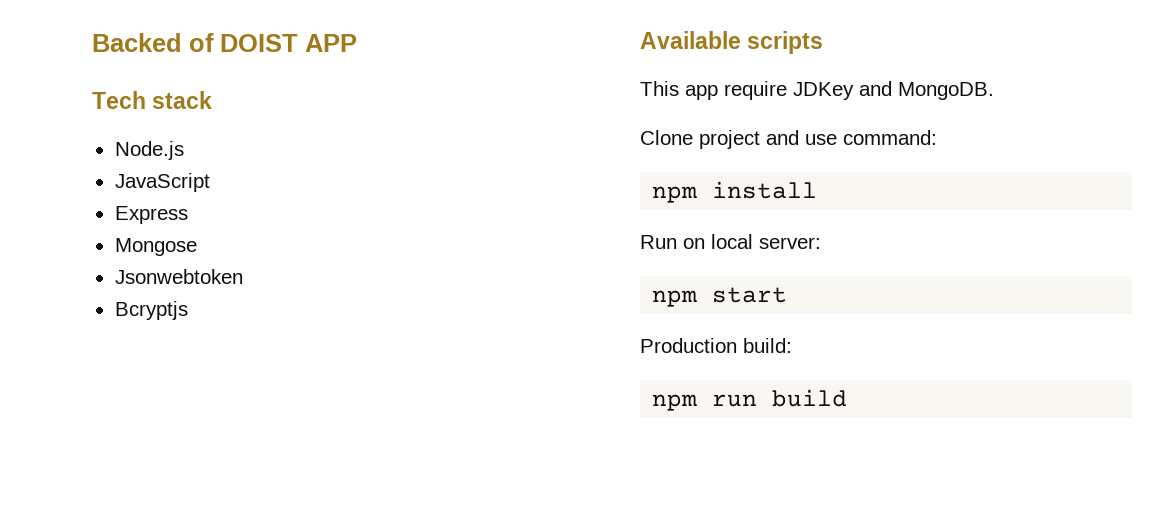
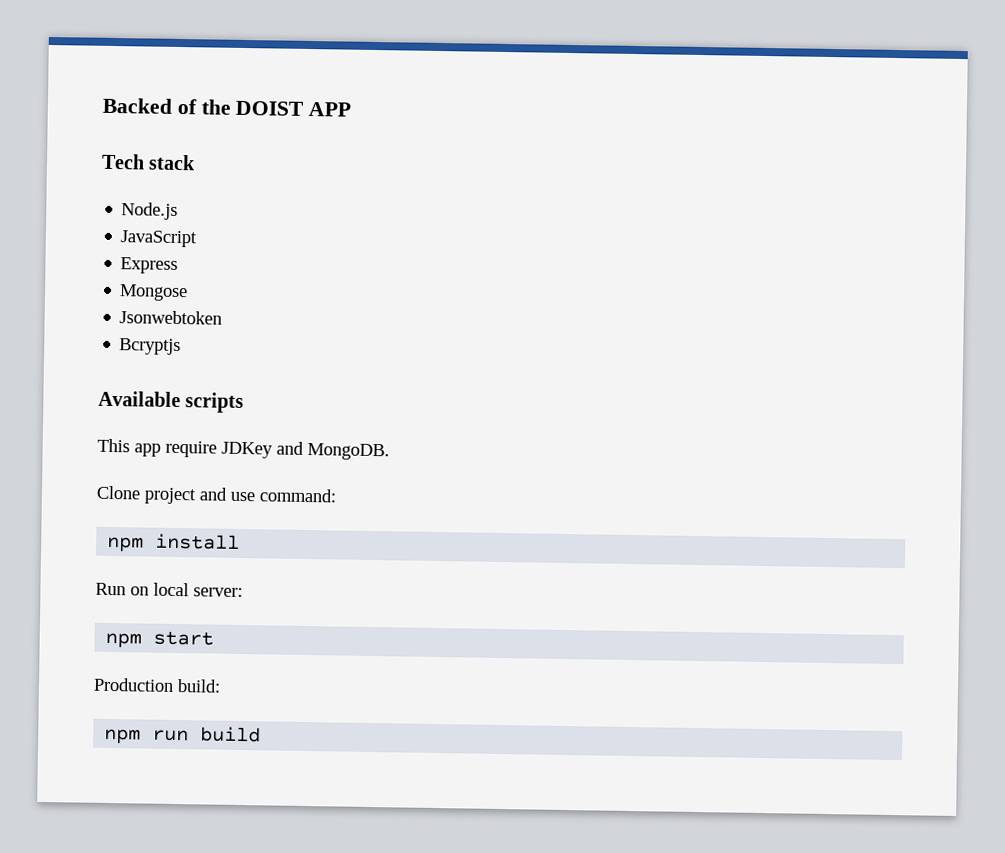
(214, 42) none -> [200,99,231,115] the

